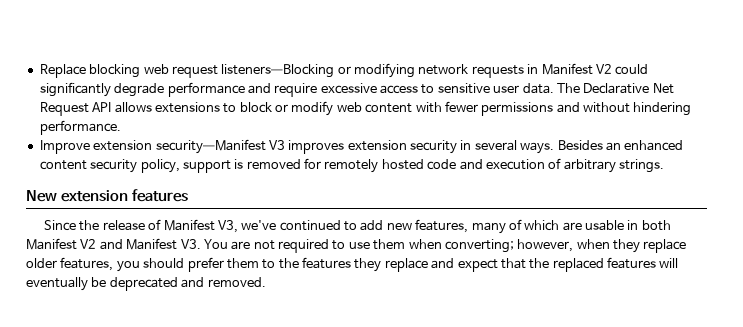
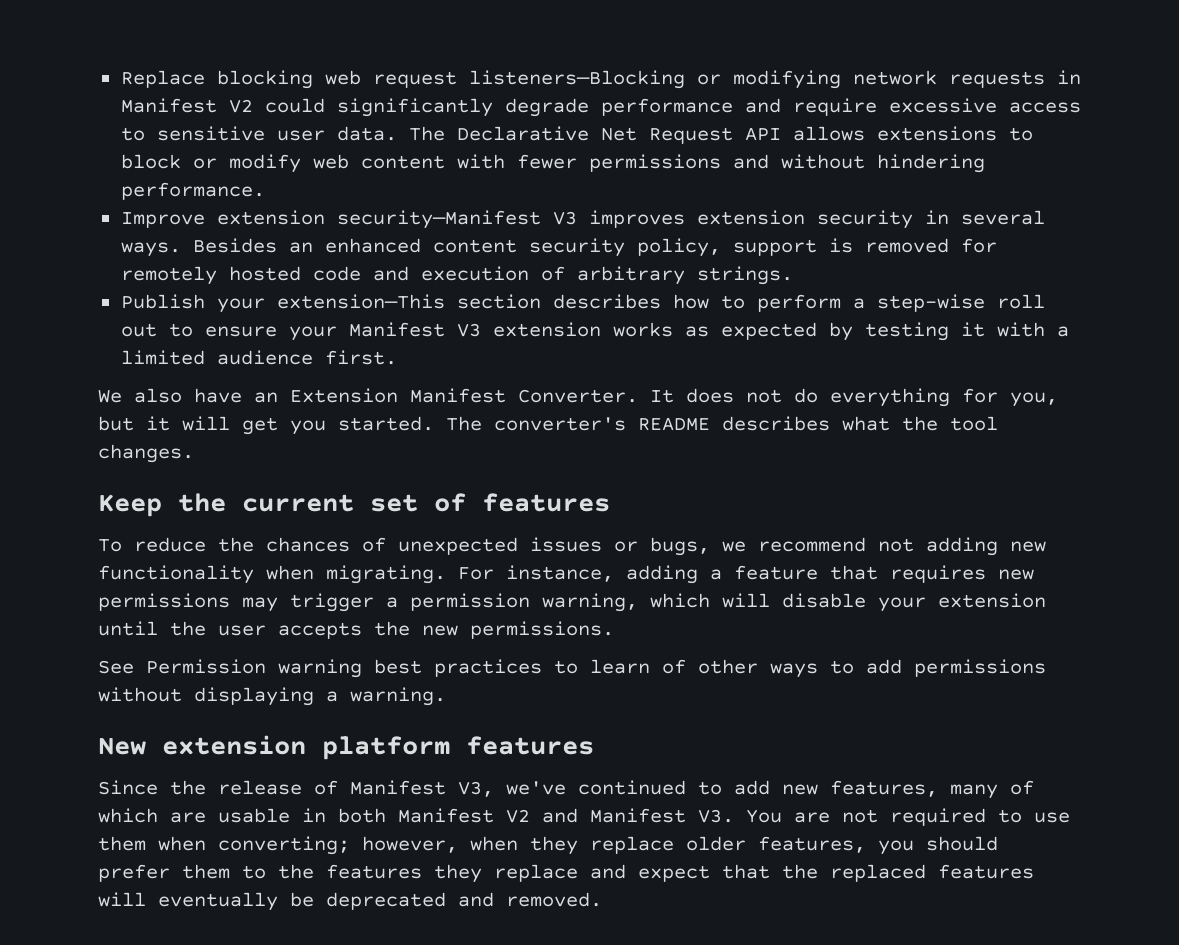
(664, 166) none -> [120,294,1045,313] [120,322,1069,341] [120,350,397,365] [98,388,1058,407] [98,416,998,435] [98,444,194,463] [98,493,610,517] [98,537,1046,556] [98,565,1034,584] [98,593,1046,612] [98,621,614,639] [98,659,1046,678] [98,687,446,706] // Publish your extension—This section describes how to perform a step-wise roll out to ensure your Manifest V3 extension works as expected by testing it with a limited audience first. // We also have an Extension Manifest Converter. It does not do everything for you, but it will get you started. The converter's README describes what the tool changes. // Keep the current set of features // To reduce the chances of unexpected issues or bugs, we recommend not adding new functionality when migrating. For instance, adding a feature that requires new permissions may trigger a permission warning, which will disable your extension until the user accepts the new permissions. // See Permission warning best practices to learn of other ways to add permissions without displaying a warning.
(128, 196) none -> [322,736,450,760] platform

